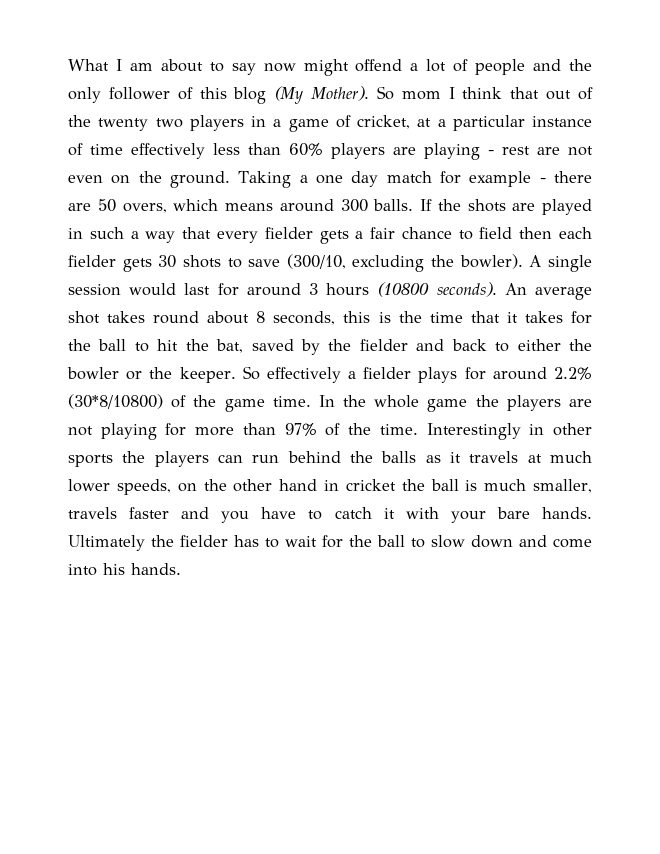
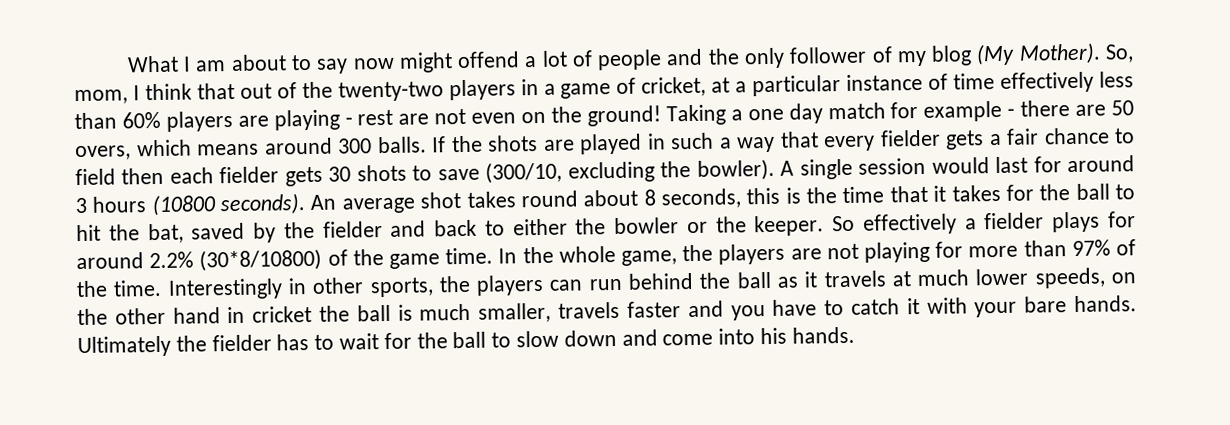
[199,87,227,99] this -> [896,50,927,67] my
[376,86,441,100] So mom -> [1105,44,1134,63] [74,89,128,105] So, mom,
[98,118,183,131] twenty two -> [337,81,444,102] twenty-two
[170,171,231,188] ground. -> [586,105,661,127] ground!
[427,399,468,412] game -> [621,250,677,266] game,
[68,454,113,467] sports -> [369,277,434,298] sports,
[381,451,417,463] balls -> [736,271,772,289] ball

